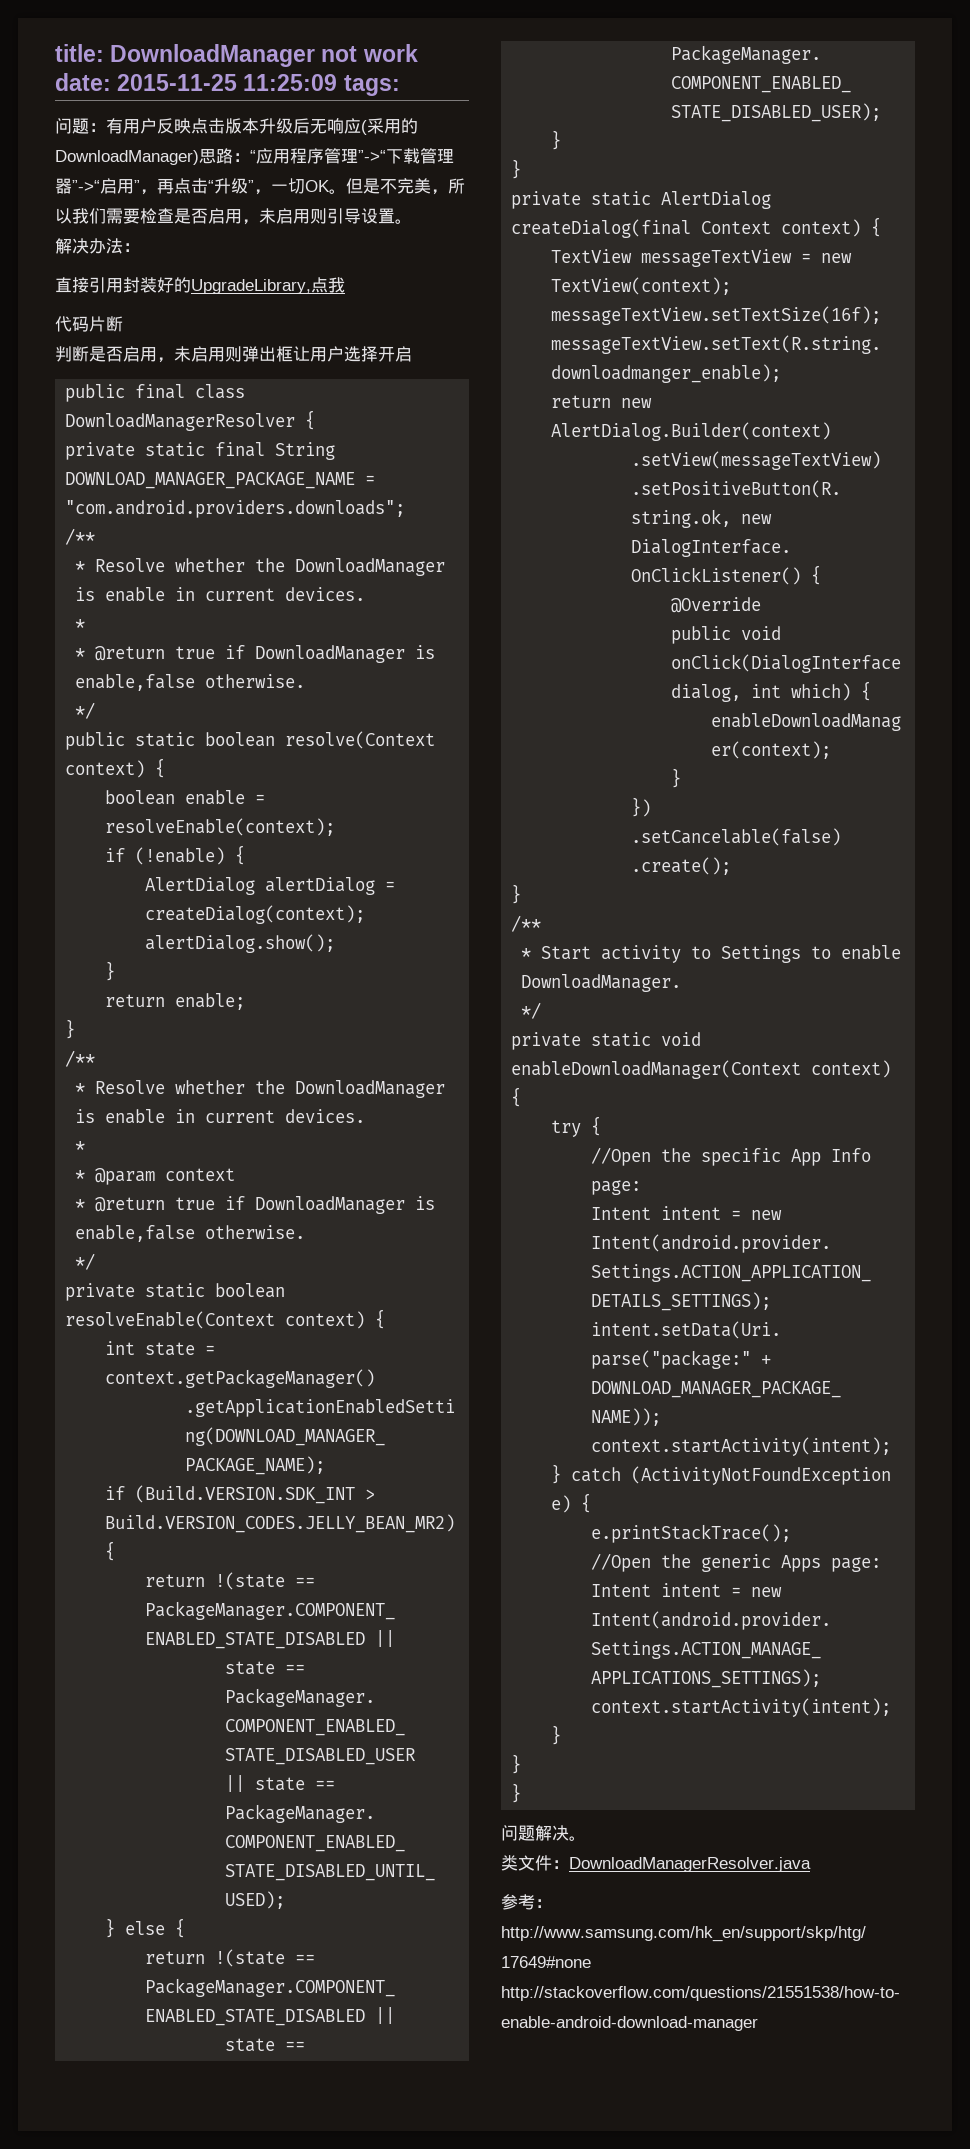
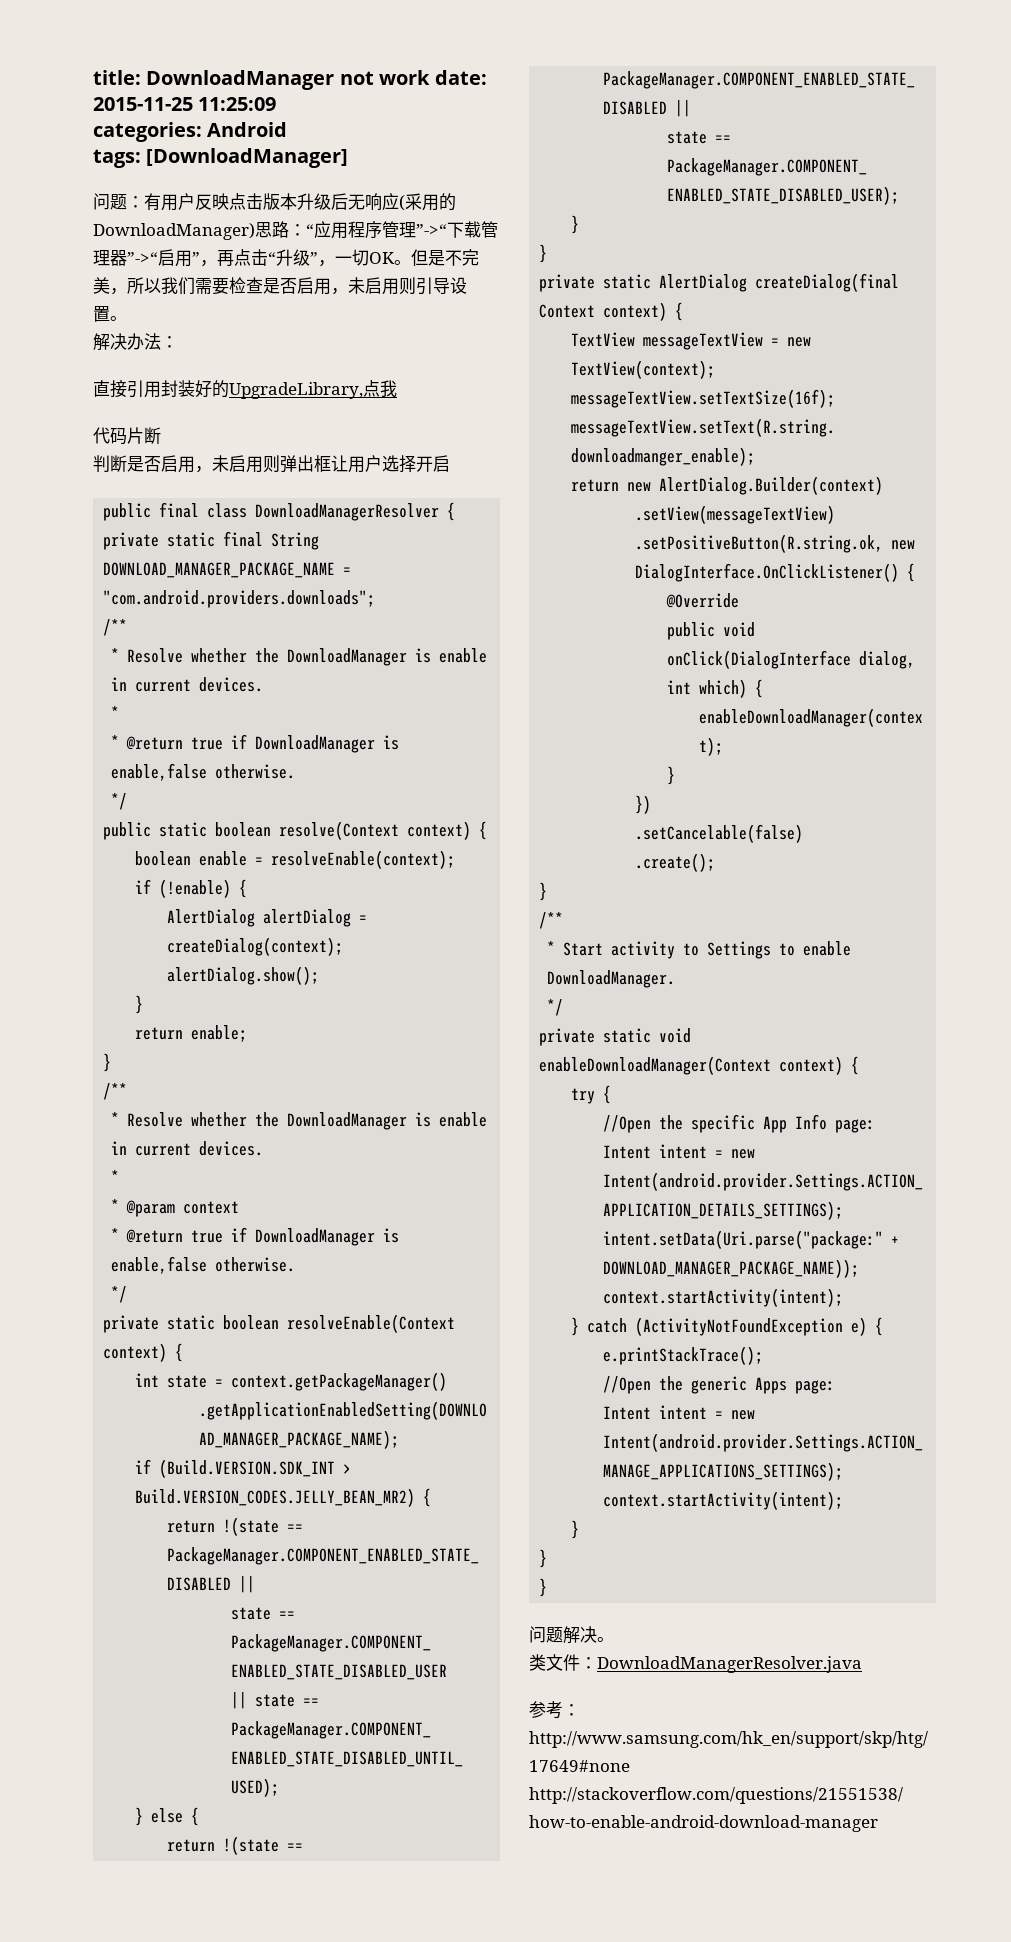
(338, 82) none -> [93,122,288,142] // categories: Android //
(400, 85) none -> [146,148,349,168] [DownloadManager]

